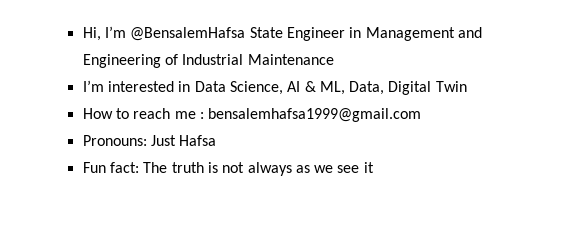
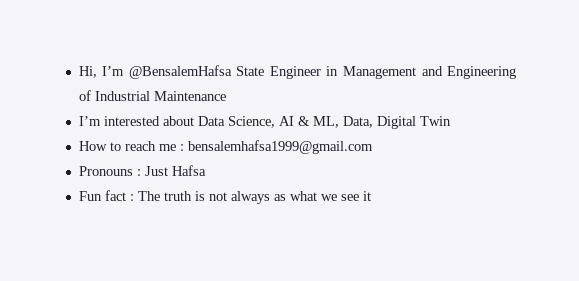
[178,81,191,92] in -> [162,116,194,126] about
[82,135,147,146] Pronouns: -> [78,166,141,176] Pronouns :
[109,162,139,173] fact: -> [104,190,134,201] fact :
(310, 169) none -> [289,191,317,201] what

